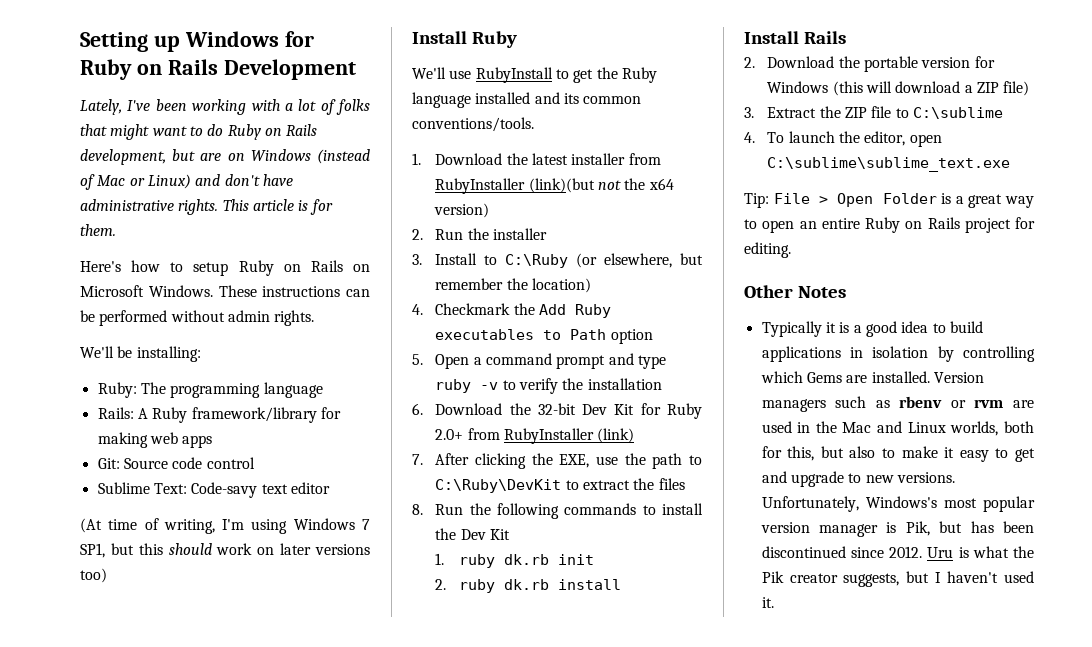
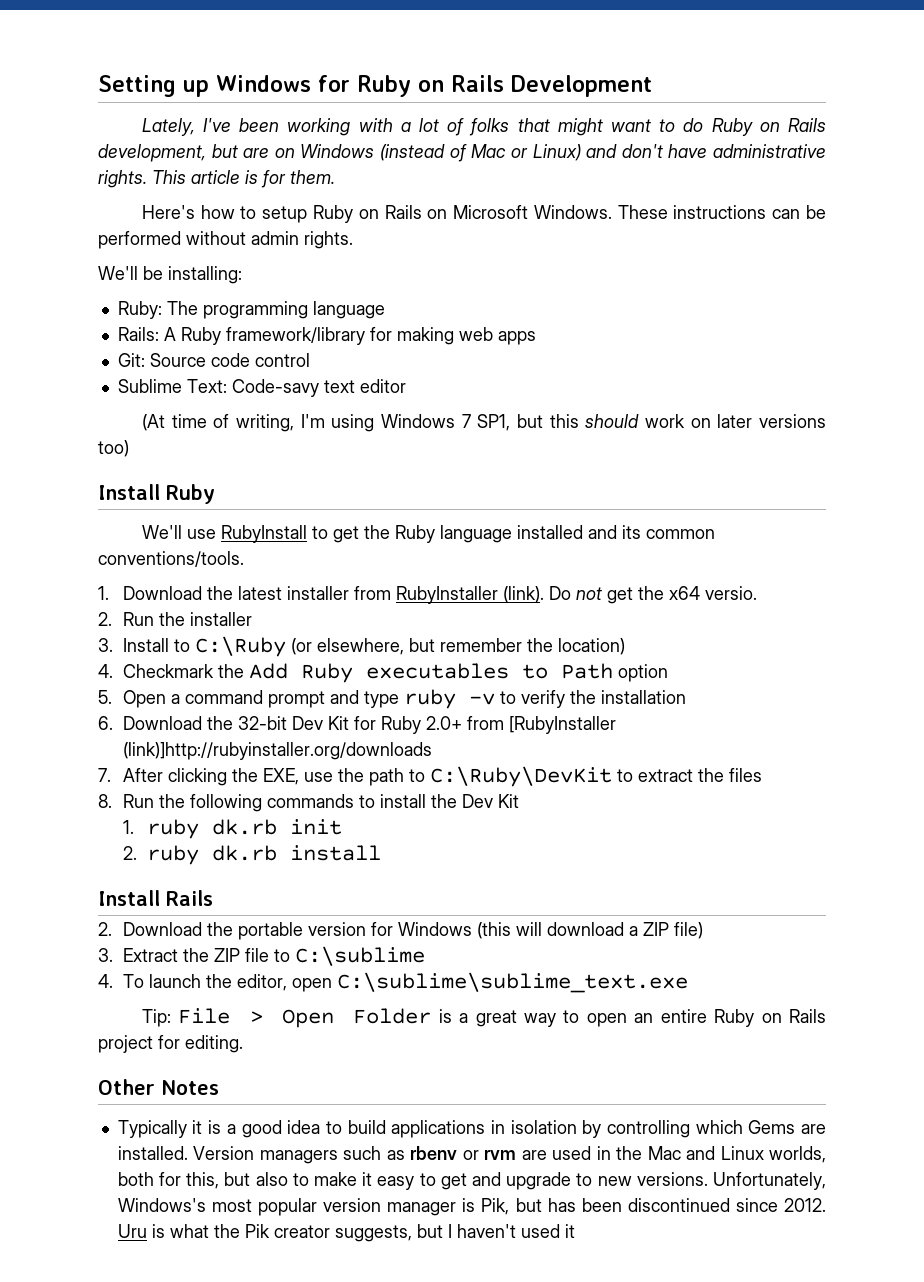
[528,178,621,193] (link)(but not -> [502,586,633,604] (link). Do not get
[434,203,490,218] version) -> [704,586,757,600] versio.
[503,428,635,444] RubyInstaller (link) -> [508,716,616,734] [122,742,432,760] [RubyInstaller (link)]http://rubyinstaller.org/downloads
[761,597,774,608] it. -> [564,1224,575,1238] it

